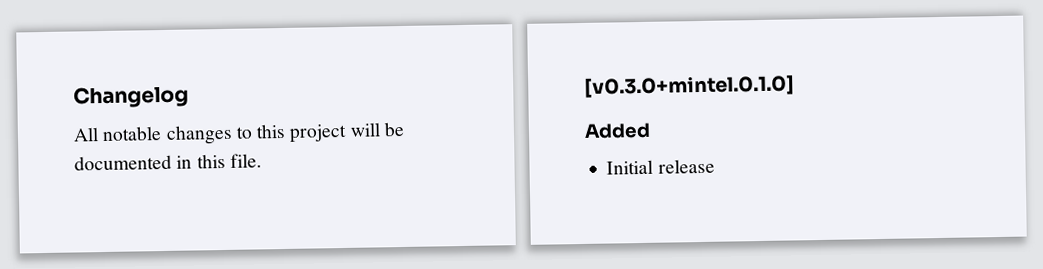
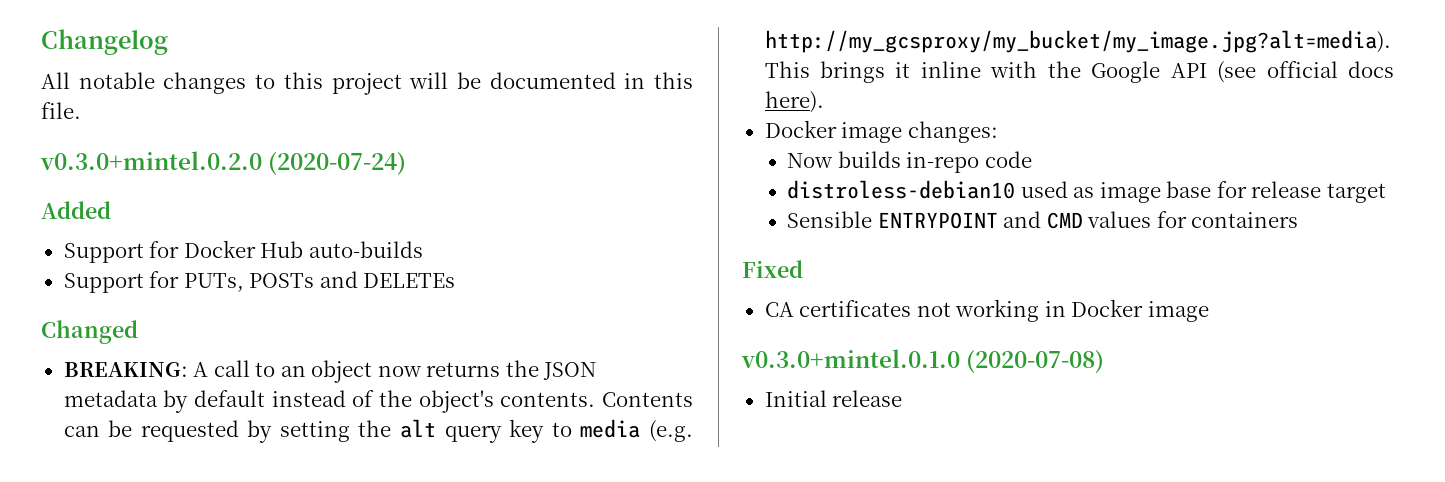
[584,74,795,98] [v0.3.0+mintel.0.1.0] -> [40,151,407,175] v0.3.0+mintel.0.2.0 (2020-07-24)
(651, 130) none -> [63,240,423,263] [63,271,456,293] [41,320,138,344] [63,360,597,383] [63,390,694,413] [63,419,693,443] [764,30,1391,53] [764,61,1394,83] [764,91,824,113] [764,120,998,143] [787,151,1032,173] [787,180,1386,203] [787,211,1299,229] [742,260,803,278] [764,299,1209,322] [741,349,1105,373] // Support for Docker Hub auto-builds // Support for PUTs, POSTs and DELETEs // Changed // BREAKING: A call to an object now returns the JSON metadata by default instead of the object's contents. Contents can be requested by setting the alt query key to media (e.g. http://my_gcsproxy/my_bucket/my_image.jpg?alt=media). This brings it inline with the Google API (see official docs here). // Docker image changes: // Now builds in-repo code // distroless-debian10 used as image base for release target // Sensible ENTRYPOINT and CMD values for containers // Fixed // CA certificates not working in Docker image // v0.3.0+mintel.0.1.0 (2020-07-08)

